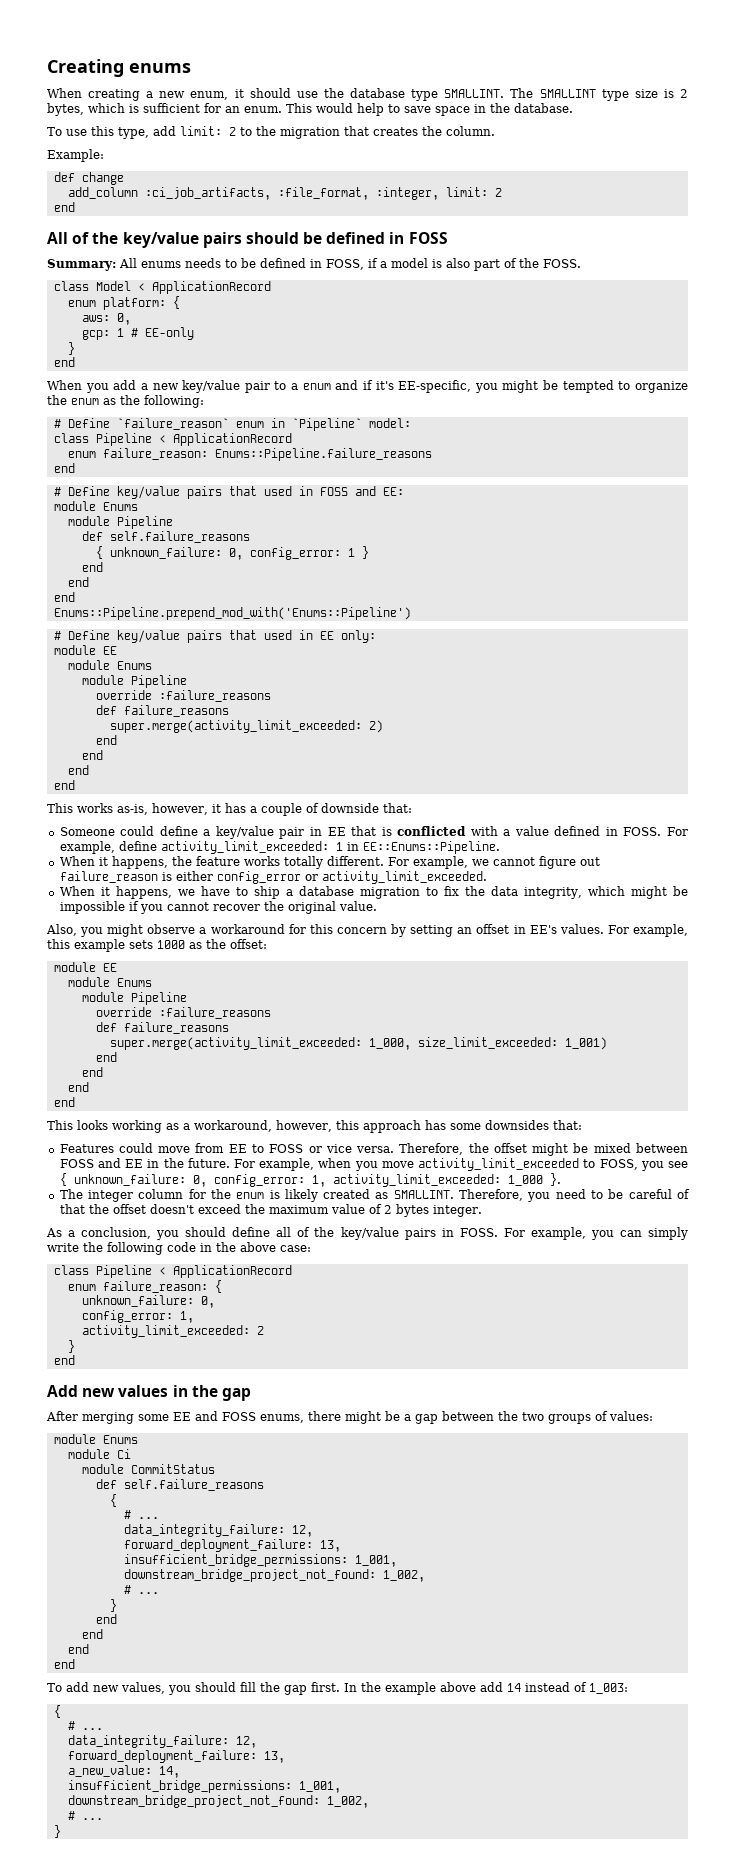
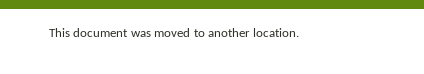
[47,59,191,77] [47,88,689,101] [47,103,573,116] [47,126,495,139] [47,149,104,162] [53,172,124,185] [67,187,502,200] [53,202,75,212] [47,232,448,248] [47,258,581,271] [53,281,271,294] [67,296,180,310] [81,313,131,325] [81,327,194,340] [67,342,75,355] [53,357,75,367] [47,380,689,393] [47,395,204,408] [53,418,411,431] [53,433,292,446] [67,448,432,461] [53,463,75,473] [53,486,404,499] [53,501,138,511] [67,516,173,529] [81,531,250,543] [95,546,369,560] [81,562,103,572] [67,577,89,587] [53,592,75,602] [53,607,411,620] [53,630,376,643] [53,645,117,655] [67,660,152,670] [81,675,187,688] [95,690,271,702] [95,705,229,717] [109,720,383,733] [95,735,117,745] [81,750,103,760] [67,765,89,775] [53,780,75,790] [47,803,412,816] [59,826,688,839] [59,841,500,854] [59,856,600,869] [59,871,487,884] [59,886,688,899] [59,901,377,914] [46,924,689,937] [47,939,267,952] [53,962,117,972] [67,977,152,987] [81,992,187,1005] [95,1007,271,1019] [95,1022,229,1034] [109,1037,607,1050] [95,1052,117,1062] [81,1067,103,1077] [67,1082,89,1092] [53,1097,75,1107] [47,1120,582,1133] [59,1143,689,1156] [59,1158,689,1171] [59,1173,561,1187] [59,1189,691,1202] [59,1204,482,1217] [46,1227,688,1240] [47,1242,311,1255] [53,1265,292,1278] [67,1280,222,1293] [81,1295,215,1308] [81,1310,194,1323] [81,1325,264,1338] [67,1340,75,1353] [53,1355,75,1365] [47,1385,251,1401] [46,1411,653,1424] [53,1434,138,1444] [67,1449,131,1459] [81,1464,215,1474] [95,1479,264,1491] [109,1494,117,1507] [123,1510,159,1519] [123,1524,313,1537] [123,1539,341,1552] [123,1554,397,1567] [123,1569,425,1582] [123,1585,159,1594] [109,1599,117,1612] [95,1614,117,1624] [81,1629,103,1639] [67,1644,89,1654] [53,1659,75,1669] [47,1682,628,1695] [53,1705,61,1718] [67,1721,103,1730] [67,1735,257,1748] [67,1750,285,1763] [67,1765,180,1778] [67,1780,341,1793] [67,1795,369,1808] [67,1811,103,1820] [53,1825,61,1838] Creating enums // When creating a new enum, it should use the database type SMALLINT. The SMALLINT type size is 2 bytes, which is sufficient for an enum. This would help to save space in the database. // To use this type, add limit: 2 to the migration that creates the column. // Example: // def change // add_column :ci_job_artifacts, :file_format, :integer, limit: 2 // end // All of the key/value pairs should be defined in FOSS // Summary: All enums needs to be defined in FOSS, if a model is also part of the FOSS. // class Model < ApplicationRecord // enum platform: { // aws: 0, // gcp: 1 # EE-only // } // end // When you add a new key/value pair to a enum and if it's EE-specific, you might be tempted to organize the enum as the following: // # Define `failure_reason` enum in `Pipeline` model: // class Pipeline < ApplicationRecord // enum failure_reason: Enums::Pipeline.failure_reasons // end // # Define key/value pairs that used in FOSS and EE: // module Enums // module Pipeline // def self.failure_reasons // { unknown_failure: 0, config_error: 1 } // end // end // end // Enums::Pipeline.prepend_mod_with('Enums::Pipeline') // # Define key/value pairs that used in EE only: // module EE // module Enums // module Pipeline // override :failure_reasons // def failure_reasons // super.merge(activity_limit_exceeded: 2) // end // end // end // end // This works as-is, however, it has a couple of downside that: // Someone could define a key/value pair in EE that is conflicted with a value defined in FOSS. For example, define activity_limit_exceeded: 1 in EE::Enums::Pipeline. // When it happens, the feature works totally different. For example, we cannot figure out failure_reason is either config_error or activity_limit_exceeded. // When it happens, we have to ship a database migration to fix the data integrity, which might be impossible if you cannot recover the original value. // Also, you might observe a workaround for this concern by setting an offset in EE's values. For example, this example sets 1000 as the offset: // module EE // module Enums // module Pipeline // override :failure_reasons // def failure_reasons // super.merge(activity_limit_exceeded: 1_000, size_limit_exceeded: 1_001) // end // end // end // end // This looks working as a workaround, however, this approach has some downsides that: // Features could move from EE to FOSS or vice versa. Therefore, the offset might be mixed between FOSS and EE in the future. For example, when you move activity_limit_exceeded to FOSS, you see { unknown_failure: 0, config_error: 1, activity_limit_exceeded: 1_000 }. // The integer column for the enum is likely created as SMALLINT. Therefore, you need to be careful of that the offset doesn't exceed the maximum value of 2 bytes integer. // As a conclusion, you should define all of the key/value pairs in FOSS. For example, you can simply write the following code in the above case: // class Pipeline < ApplicationRecord // enum failure_reason: { // unknown_failure: 0, // config_error: 1, // activity_limit_exceeded: 2 // } // end // Add new values in the gap // After merging some EE and FOSS enums, there might be a gap between the two groups of values: // module Enums // module Ci // module CommitStatus // def self.failure_reasons // { // # ... // data_integrity_failure: 12, // forward_deployment_failure: 13, // insufficient_bridge_permissions: 1_001, // downstream_bridge_project_not_found: 1_002, // # ... // } // end // end // end // end // To add new values, you should fill the gap first. In the example above add 14 instead of 1_003: // { // # ... // data_integrity_failure: 12, // forward_deployment_failure: 13, // a_new_value: 14, // insufficient_bridge_permissions: 1_001, // downstream_bridge_project_not_found: 1_002, // # ... // } -> [49,28,300,37] This document was moved to another location.

